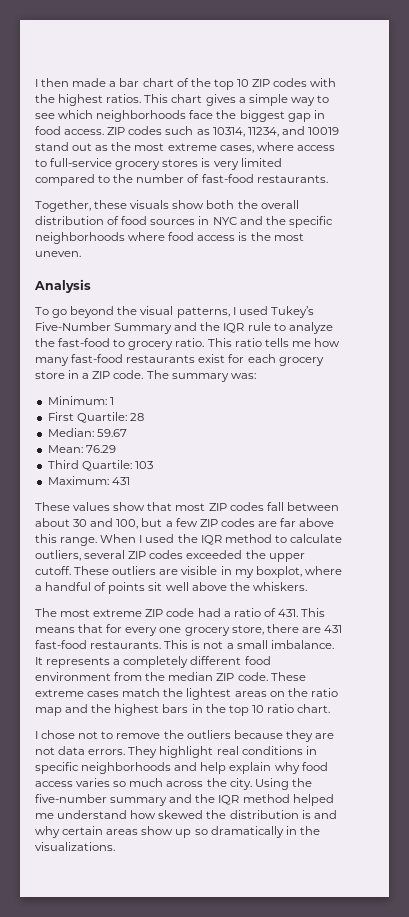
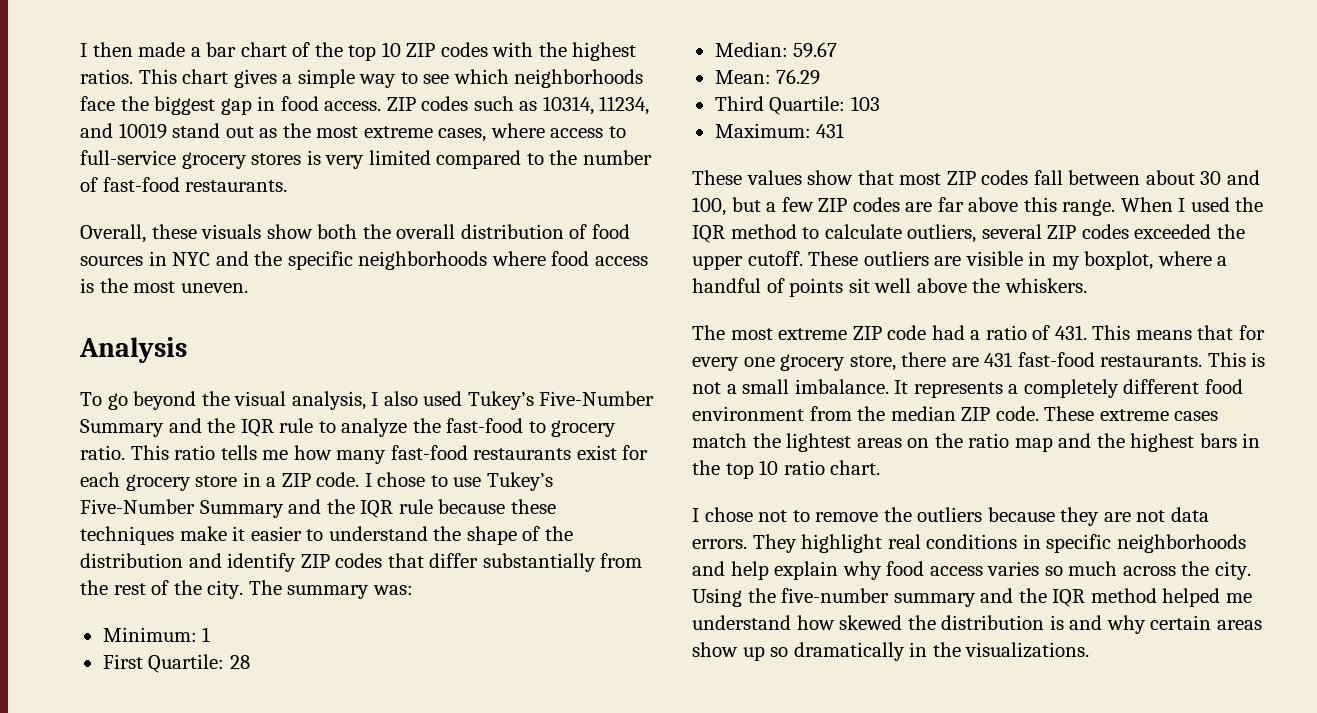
[35,200,91,212] Together, -> [80,224,146,243] Overall,
[176,307,236,318] patterns, I -> [291,391,418,410] analysis, I also
(144, 374) none -> [364,472,553,491] [80,499,556,518] [80,526,573,545] [80,553,643,572] [80,580,244,599] I chose to use Tukey’s Five-Number Summary and the IQR rule because these techniques make it easier to understand the shape of the distribution and identify ZIP codes that differ substantially from the rest of the city.

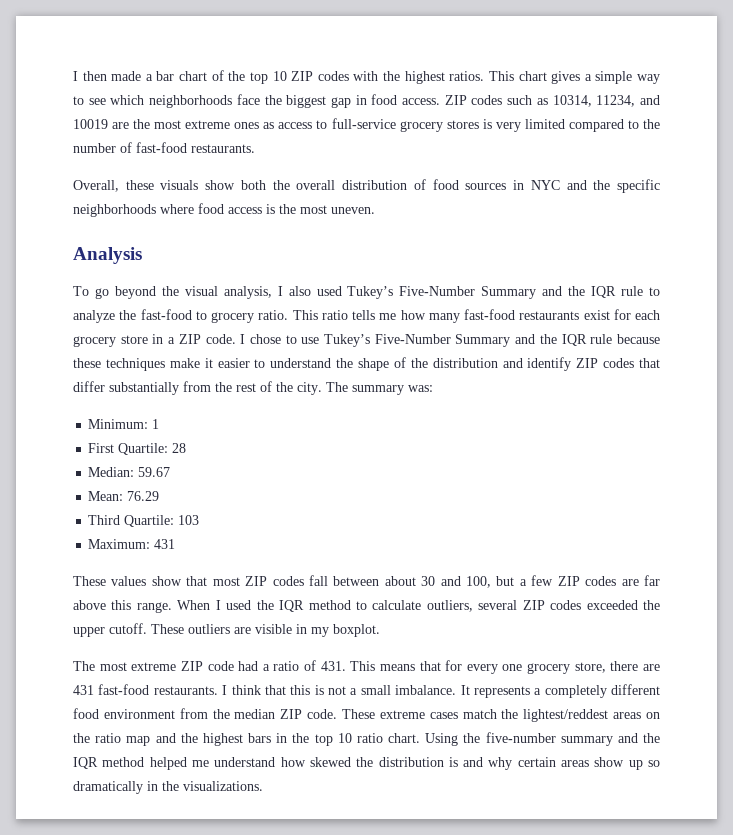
[172,123,278,138] stand out as -> [112,122,130,129] are
[438,123,545,142] cases, where -> [234,122,275,129] ones as
[1084,251,1228,270] [692,278,1087,297] boxplot, where a handful of points sit well above the whiskers. -> [333,624,380,637] boxplot.
[1207,352,1246,367] This -> [222,685,311,695] I think that this
[786,433,852,452] lightest -> [523,709,609,722] lightest/reddest
[692,507,1209,526] [692,534,1246,553] [692,561,1251,580] // I chose not to remove the outliers because they are not data errors. They highlight real conditions in specific neighborhoods and help explain why food access varies so much across the city. -> (421, 738) none

